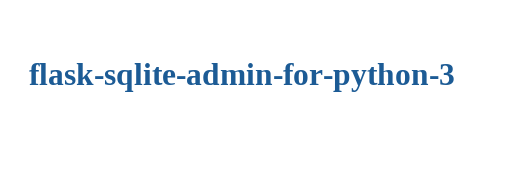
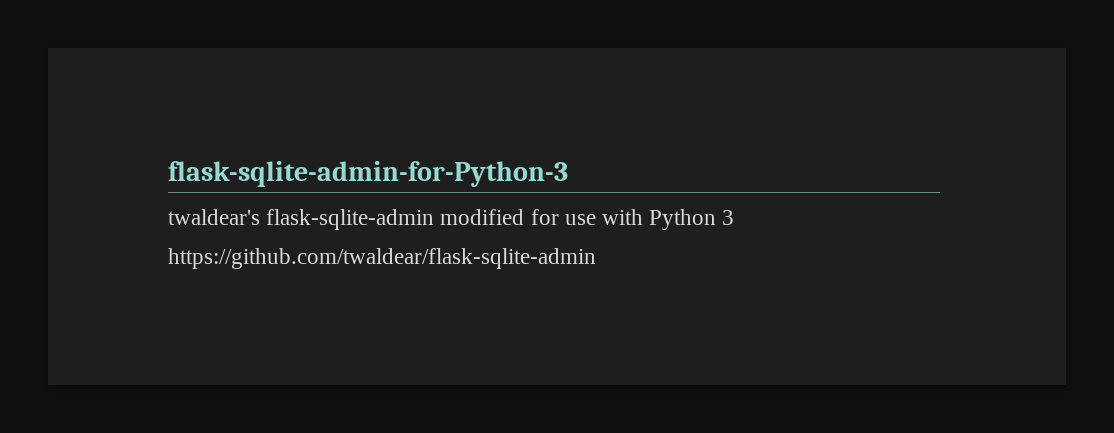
[29,63,455,92] flask-sqlite-admin-for-python-3 -> [168,161,568,187] [168,209,735,230] [168,248,596,269] flask-sqlite-admin-for-Python-3 // twaldear's flask-sqlite-admin modified for use with Python 3 // https://github.com/twaldear/flask-sqlite-admin

